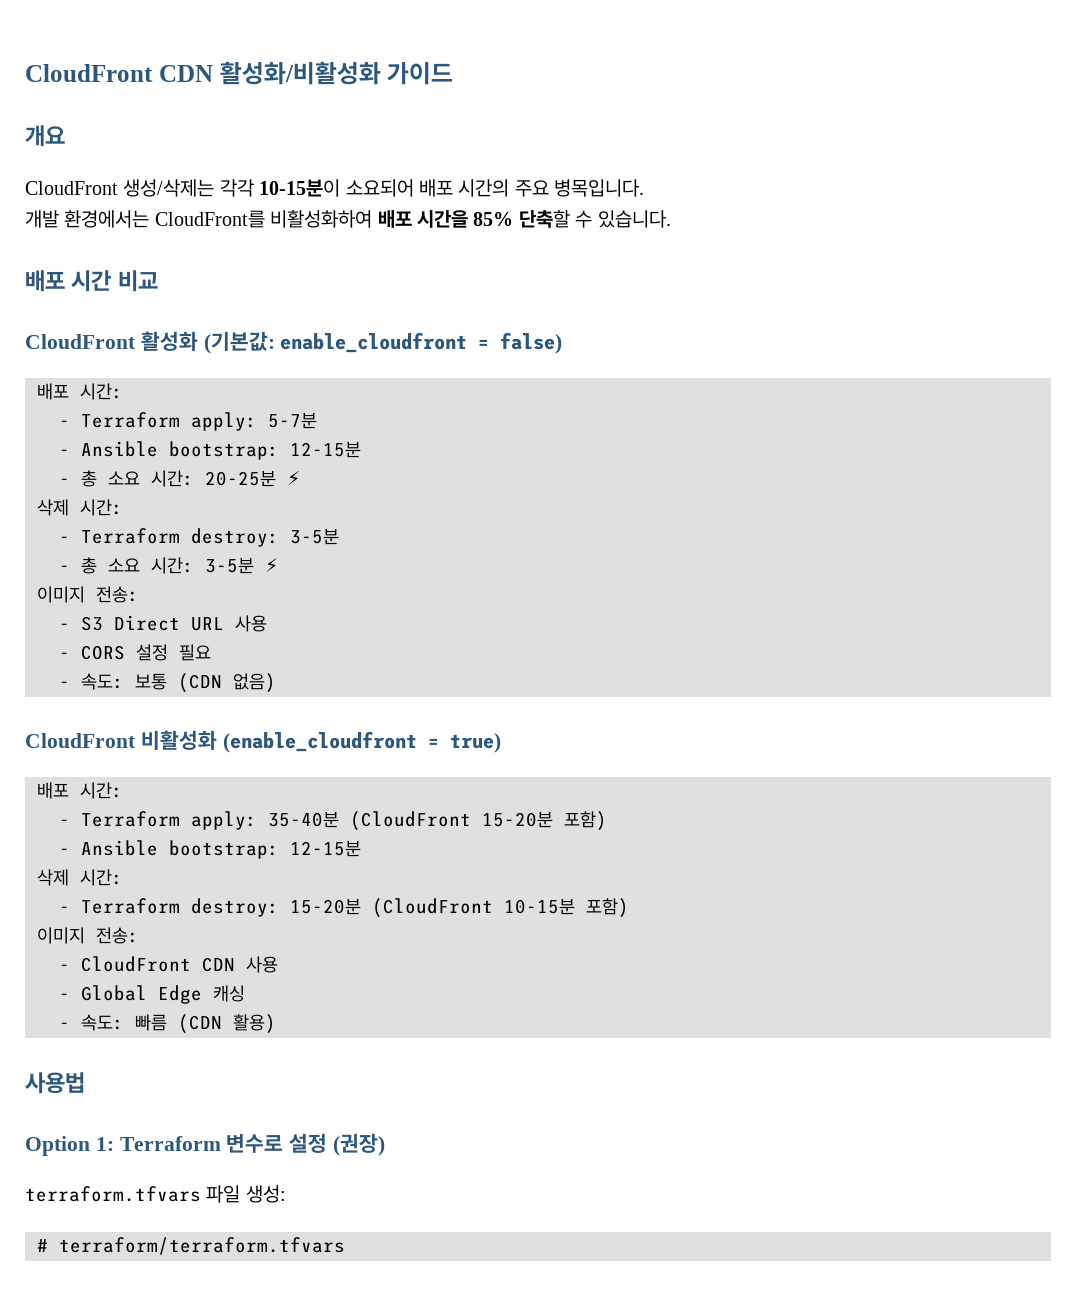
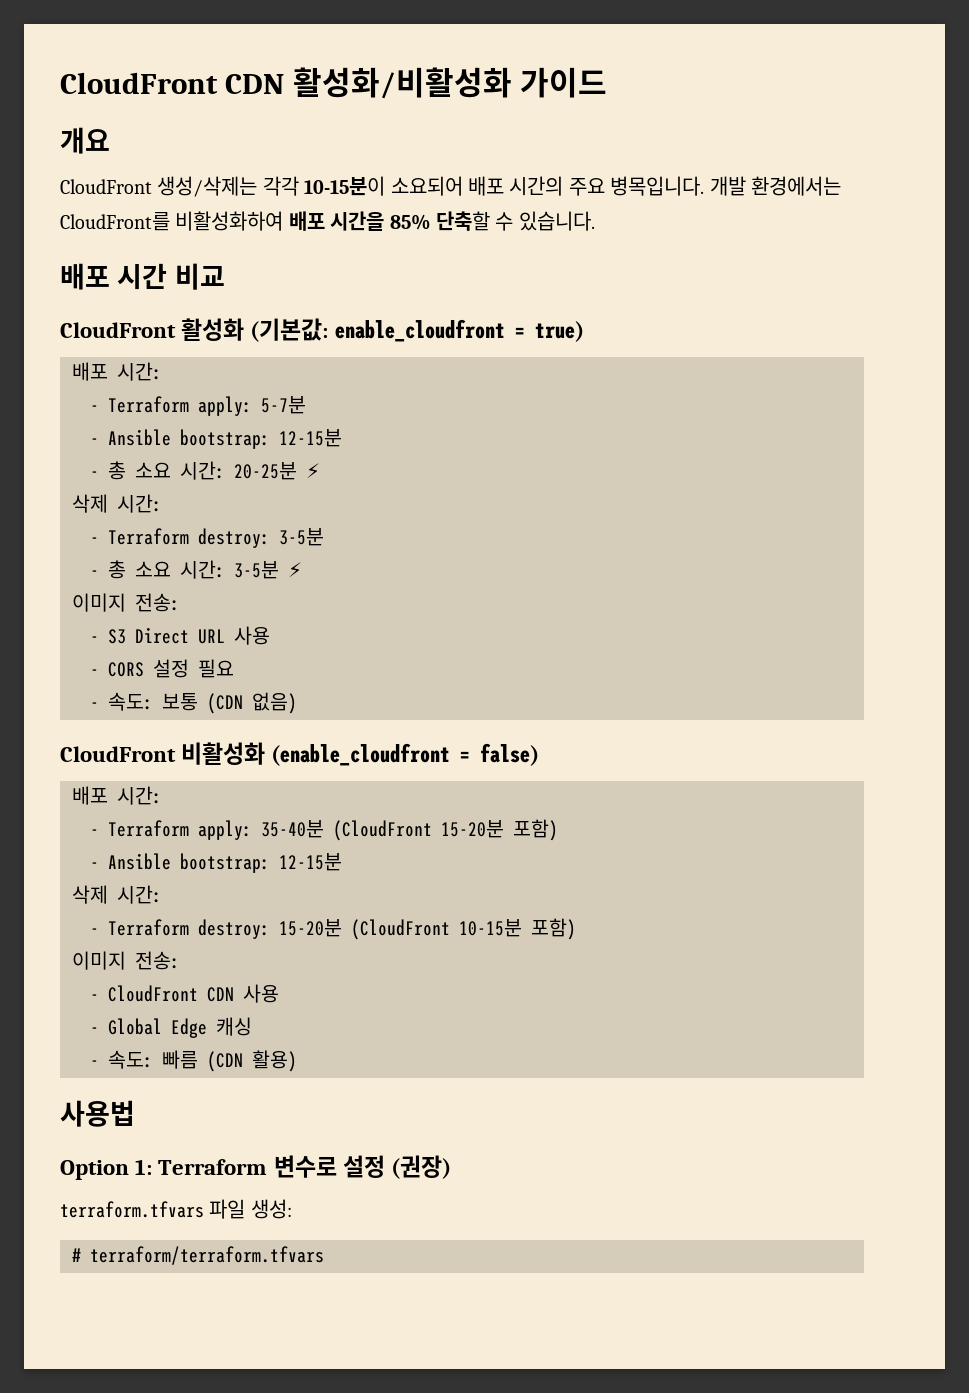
(645, 188) // -> (705, 186) none
[500,332,563,354] false) -> [534,321,584,342] true)
[449,733,501,753] true) -> [480,743,540,766] false)

